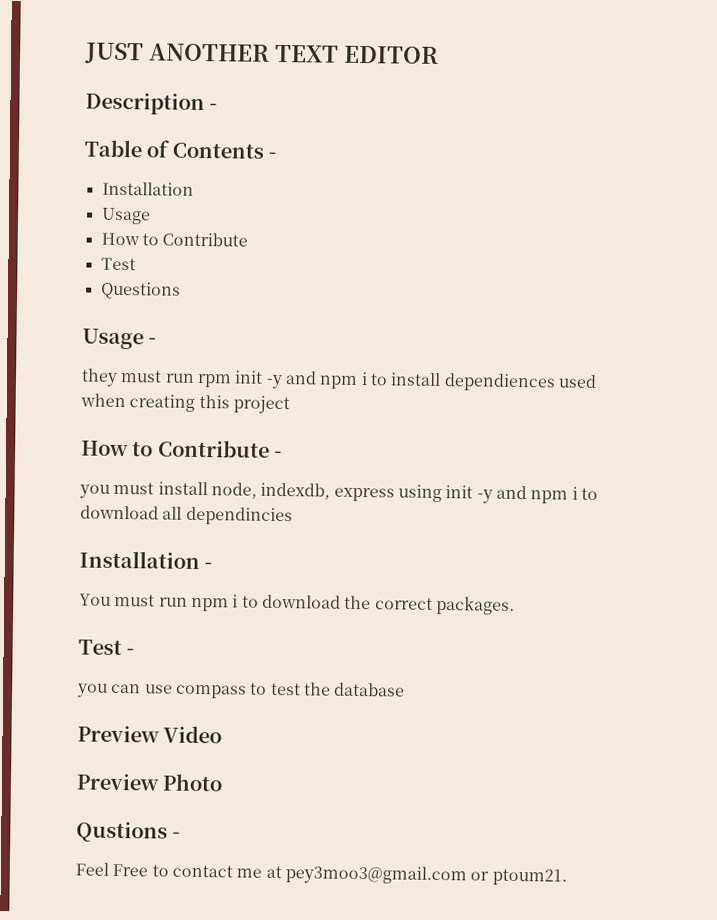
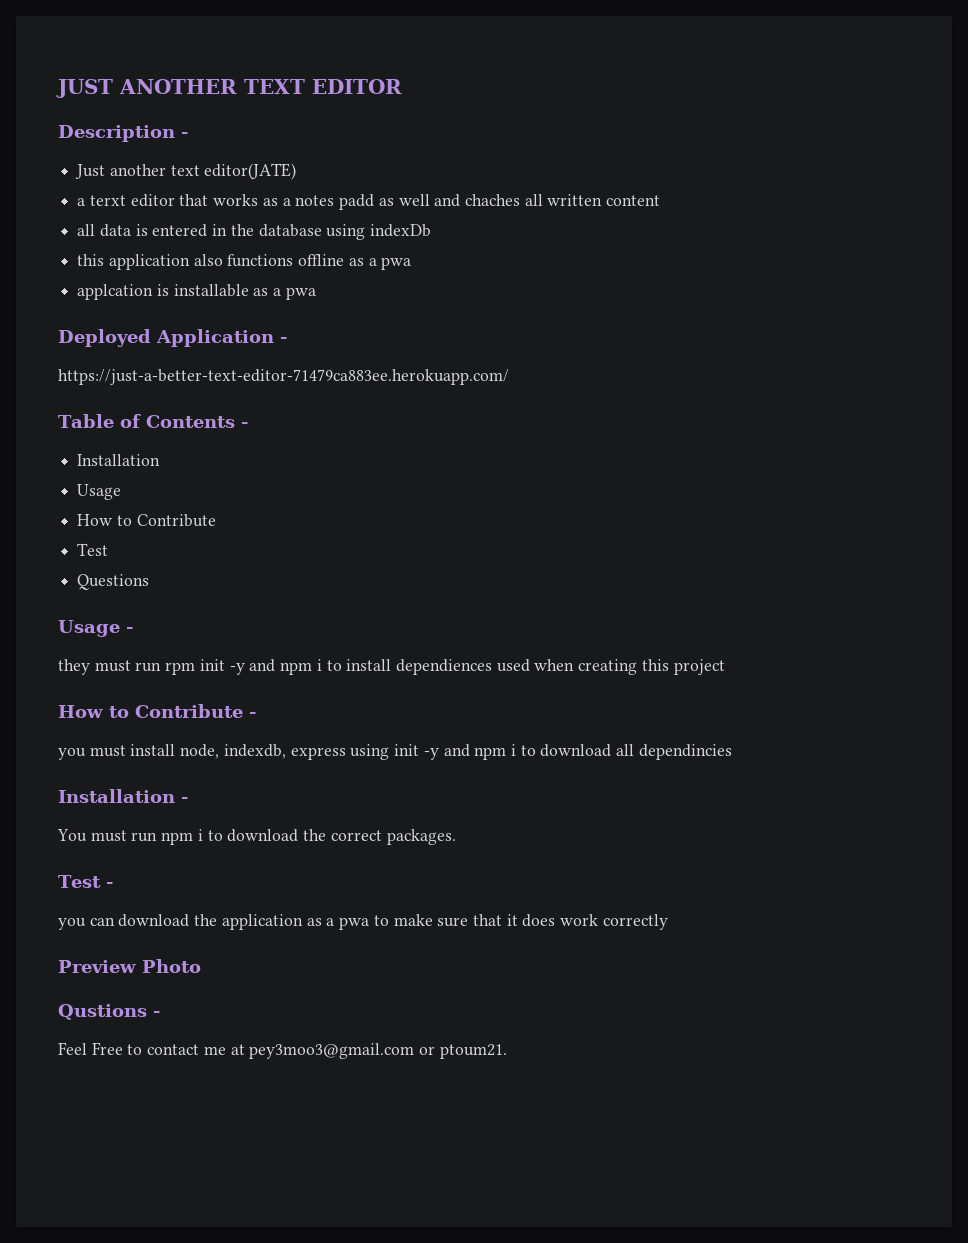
(218, 107) none -> [75,163,297,180] [77,194,661,210] [77,224,432,240] [77,254,412,270] [77,284,316,300] [58,329,287,347] [58,369,509,385] // Just another text editor(JATE) // a terxt editor that works as a notes padd as well and chaches all written content // all data is entered in the database using indexDb // this application also functions offline as a pwa // applcation is installable as a pwa // Deployed Application - // https://just-a-better-text-editor-71479ca883ee.herokuapp.com/
[144,682,406,699] [77,725,223,744] use compass to test the database // Preview Video -> [118,914,668,930] download the application as a pwa to make sure that it does work correctly

